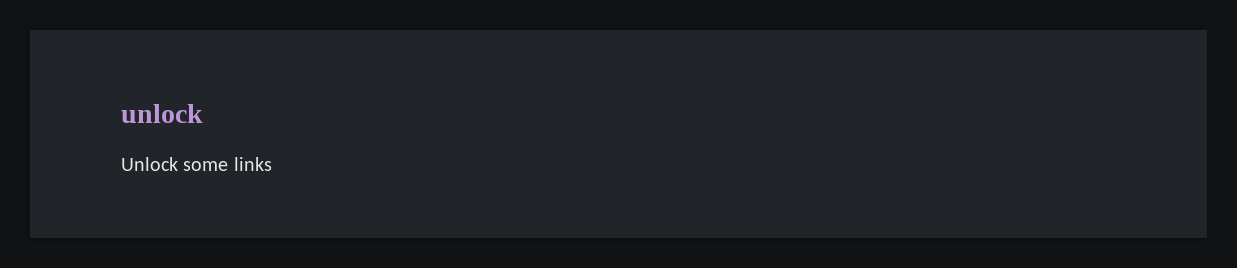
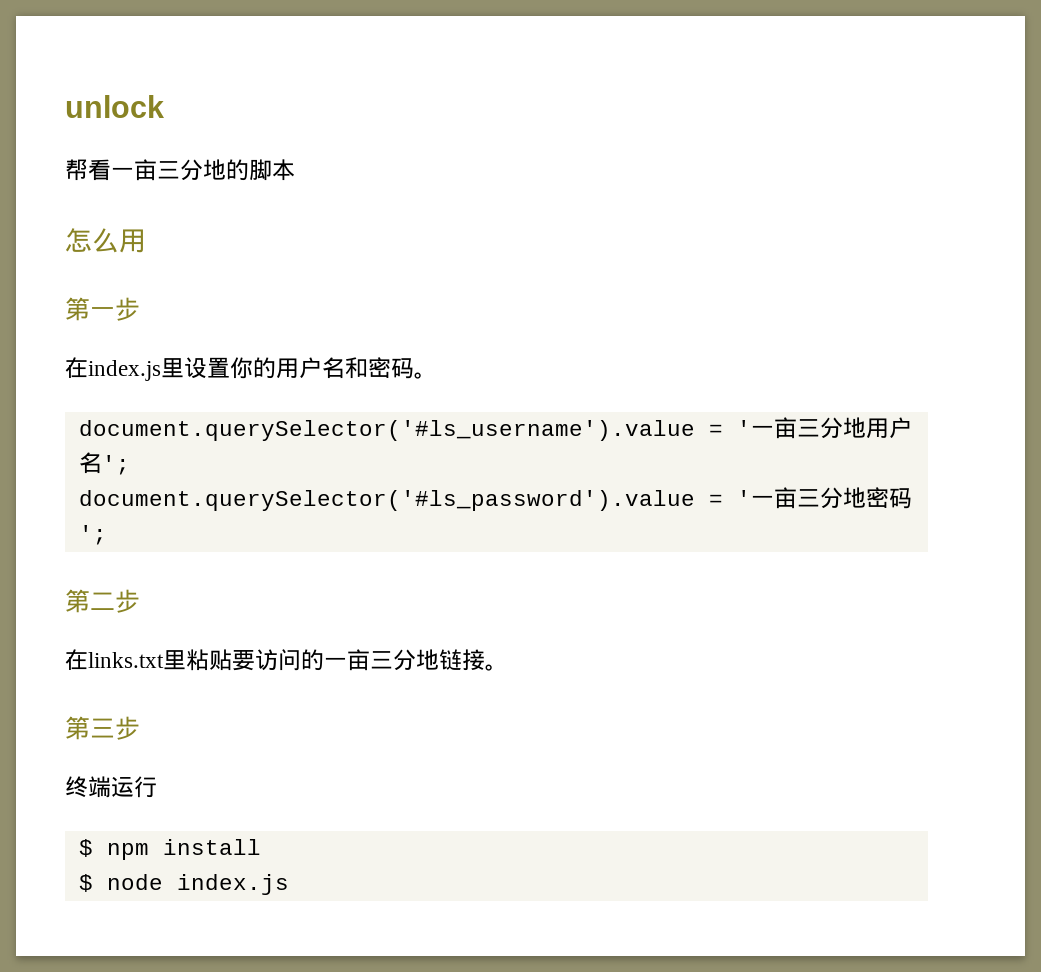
[121,157,272,171] Unlock some links -> [65,159,295,181] [65,228,146,253] [65,297,140,321] [65,357,437,381] [78,417,912,441] [78,452,130,475] [78,487,912,511] [78,525,107,545] [65,589,140,613] [65,649,508,671] [65,716,140,740] [65,776,157,798] [78,839,261,860] [78,874,289,895] 帮看一亩三分地的脚本 // 怎么用 // 第一步 // 在index.js里设置你的用户名和密码。 // document.querySelector('#ls_username').value = '一亩三分地用户名'; // document.querySelector('#ls_password').value = '一亩三分地密码'; // 第二步 // 在links.txt里粘贴要访问的一亩三分地链接。 // 第三步 // 终端运行 // $ npm install // $ node index.js

